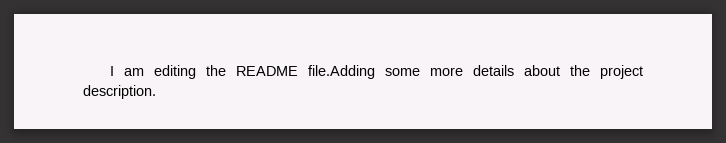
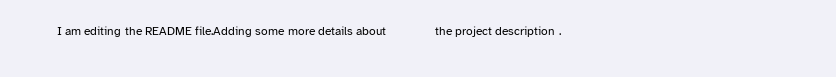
[83,85,156,99] description. -> [495,26,561,37] description .

